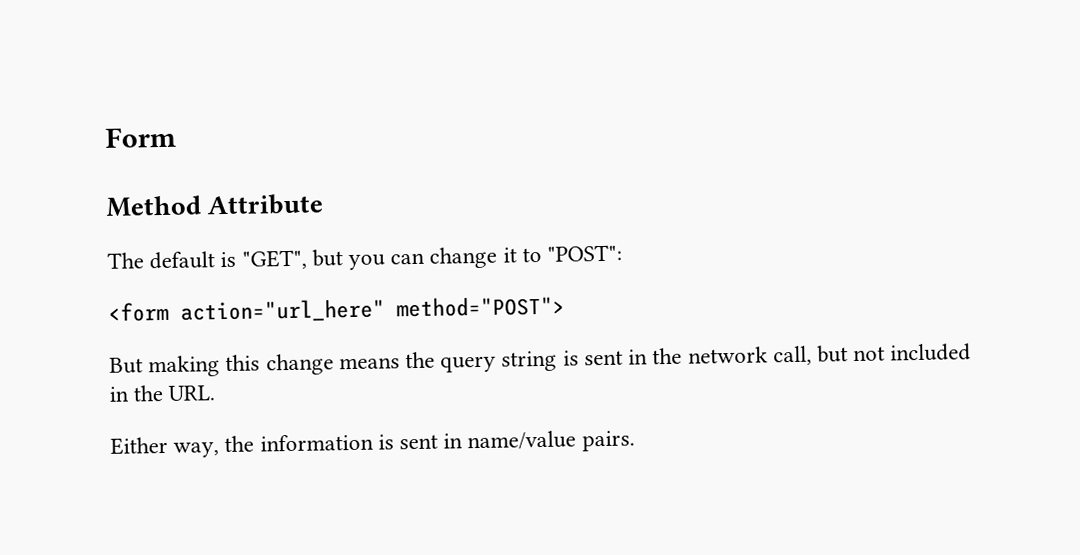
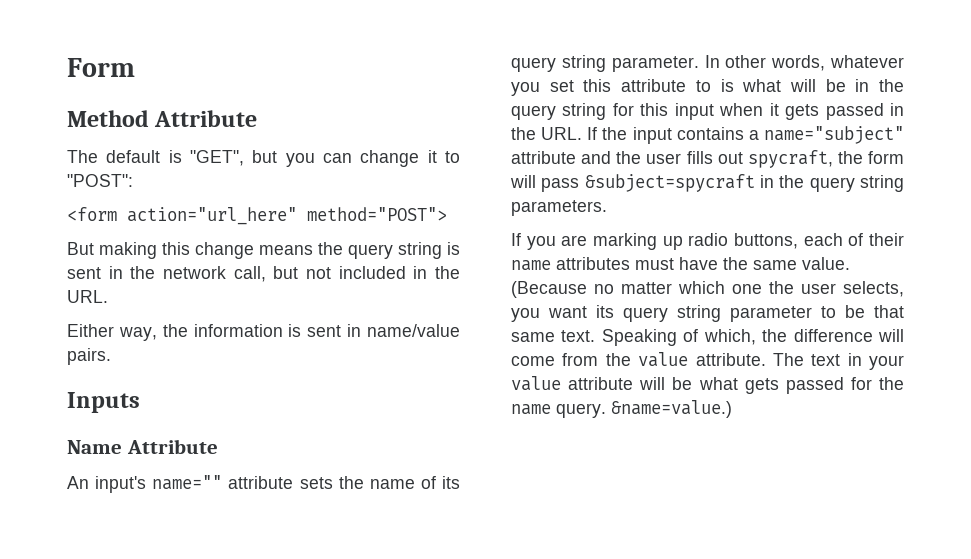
(635, 441) none -> [67,392,140,413] [67,439,218,454] [67,475,460,493] [511,55,904,72] [511,79,904,96] [511,103,904,120] [511,126,904,144] [511,150,904,168] [510,174,904,192] [511,200,607,216] [511,233,904,250] [511,257,850,271] [511,281,904,298] [511,305,904,322] [511,329,904,346] [511,352,904,370] [511,376,904,394] [511,400,732,418] // Inputs // Name Attribute // An input's name="" attribute sets the name of its query string parameter. In other words, whatever you set this attribute to is what will be in the query string for this input when it gets passed in the URL. If the input contains a name="subject" attribute and the user fills out spycraft, the form will pass &subject=spycraft in the query string parameters. // If you are marking up radio buttons, each of their name attributes must have the same value. (Because no matter which one the user selects, you want its query string parameter to be that same text. Speaking of which, the difference will come from the value attribute. The text in your value attribute will be what gets passed for the name query. &name=value.)

